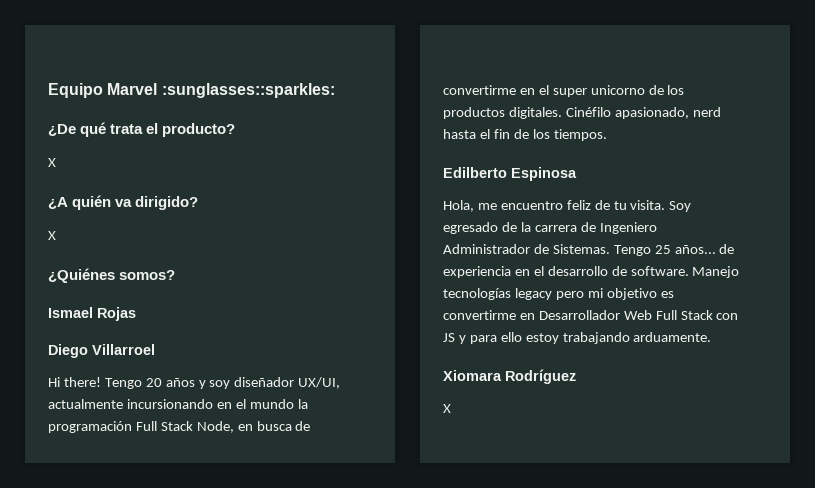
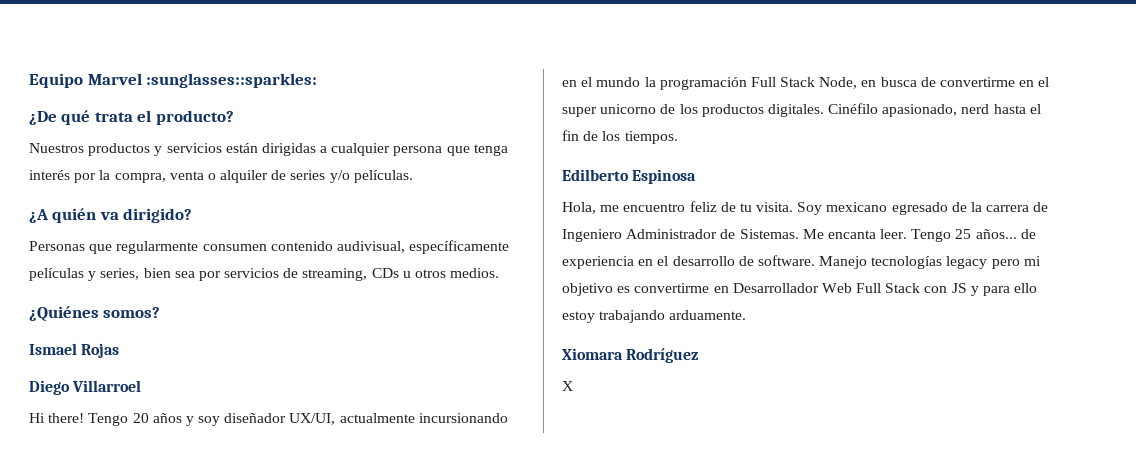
[48,158,56,167] [48,195,199,210] [48,231,56,240] X // ¿A quién va dirigido? // X -> [29,143,508,156] [29,170,413,183] [29,208,193,223] [29,240,510,254] [29,268,500,281] Nuestros productos y servicios están dirigidas a cualquier persona que tenga interés por la compra, venta o alquiler de series y/o películas. // ¿A quién va dirigido? // Personas que regularmente consumen contenido audivisual, específicamente películas y series, bien sea por servicios de streaming, CDs u otros medios.
(692, 206) none -> [826,202,888,212] mexicano
(610, 249) none -> [802,229,908,239] Me encanta leer.

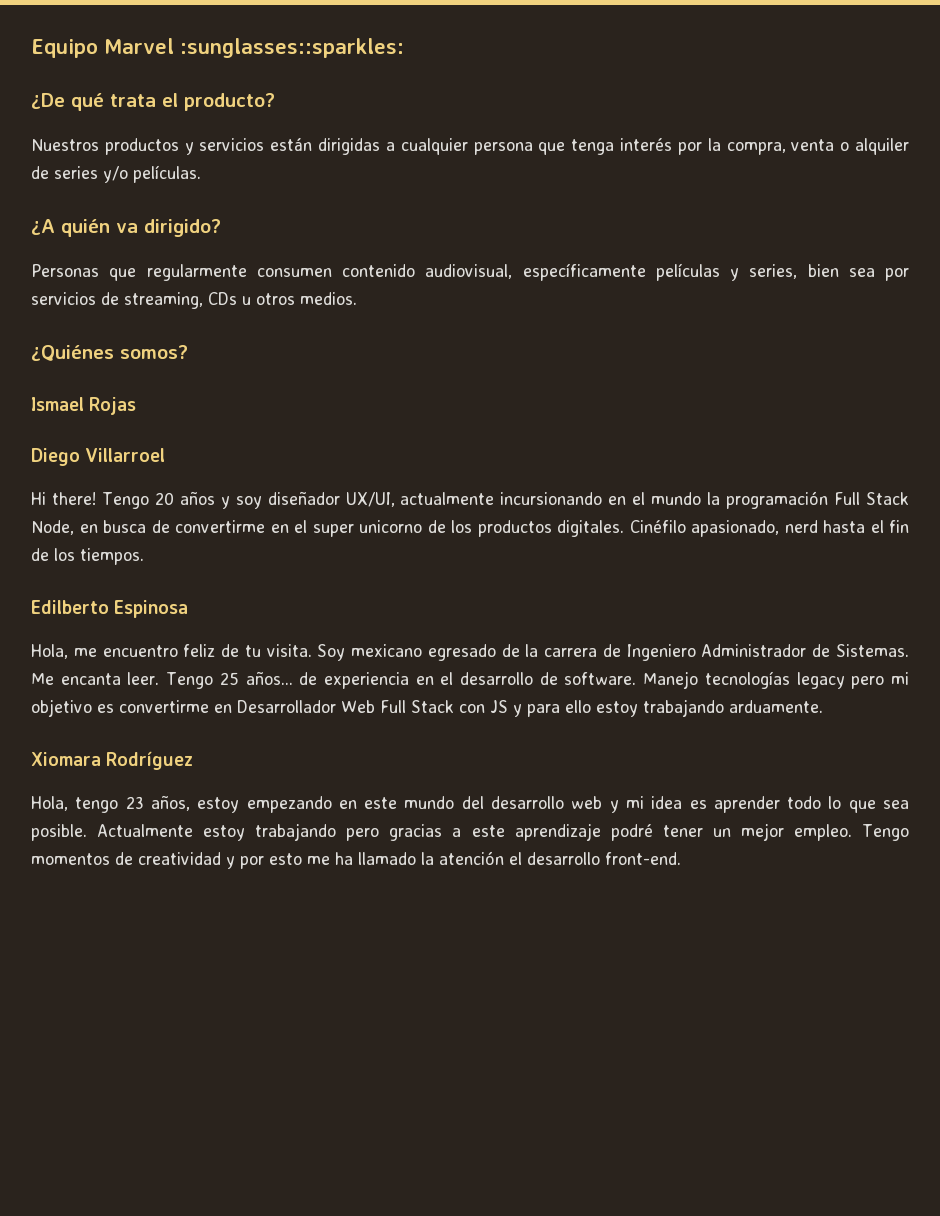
[336,241,405,253] audivisual, -> [425,264,513,279] audiovisual,
[562,381,573,391] X -> [31,795,909,813] [31,823,910,841] [31,851,681,869] Hola, tengo 23 años, estoy empezando en este mundo del desarrollo web y mi idea es aprender todo lo que sea posible. Actualmente estoy trabajando pero gracias a este aprendizaje podré tener un mejor empleo. Tengo momentos de creatividad y por esto me ha llamado la atención el desarrollo front-end.

